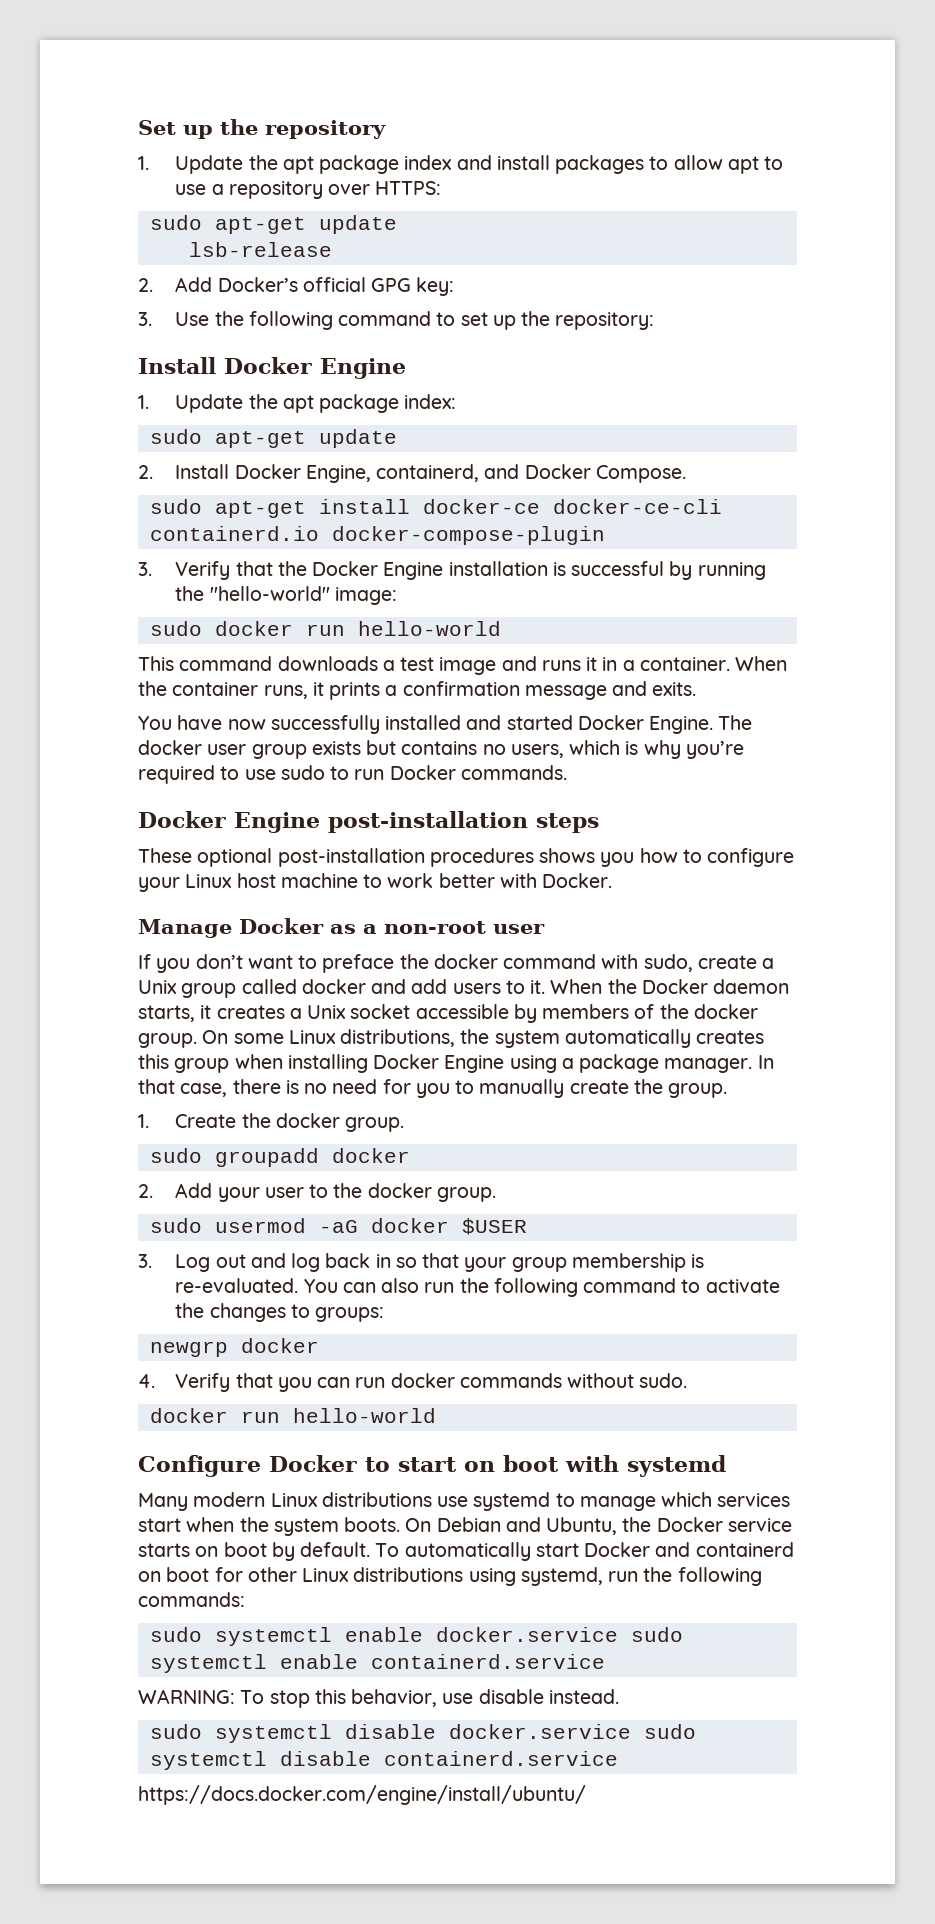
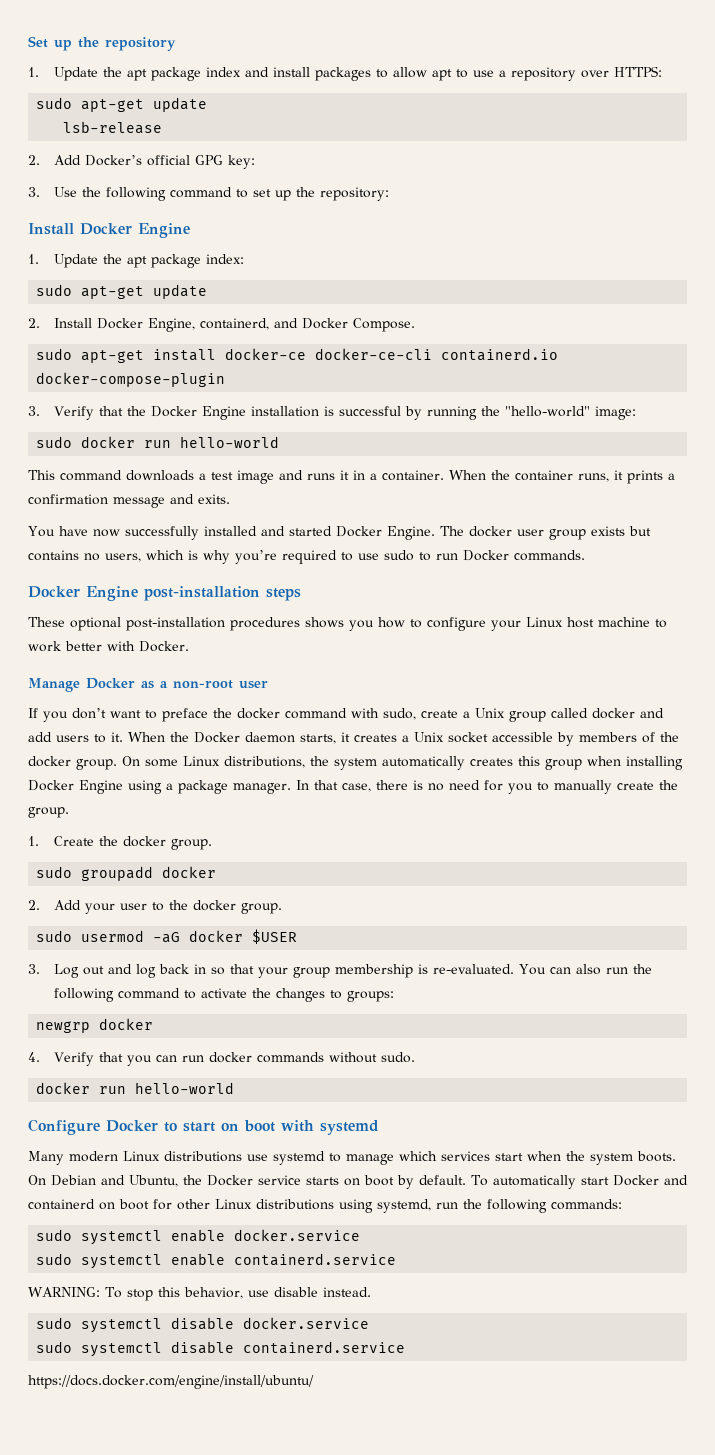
(618, 1634) none -> (361, 1235) //
(631, 1731) none -> (370, 1323) //

